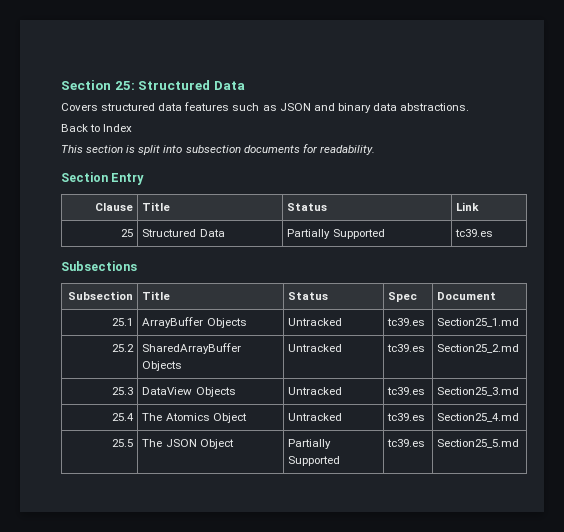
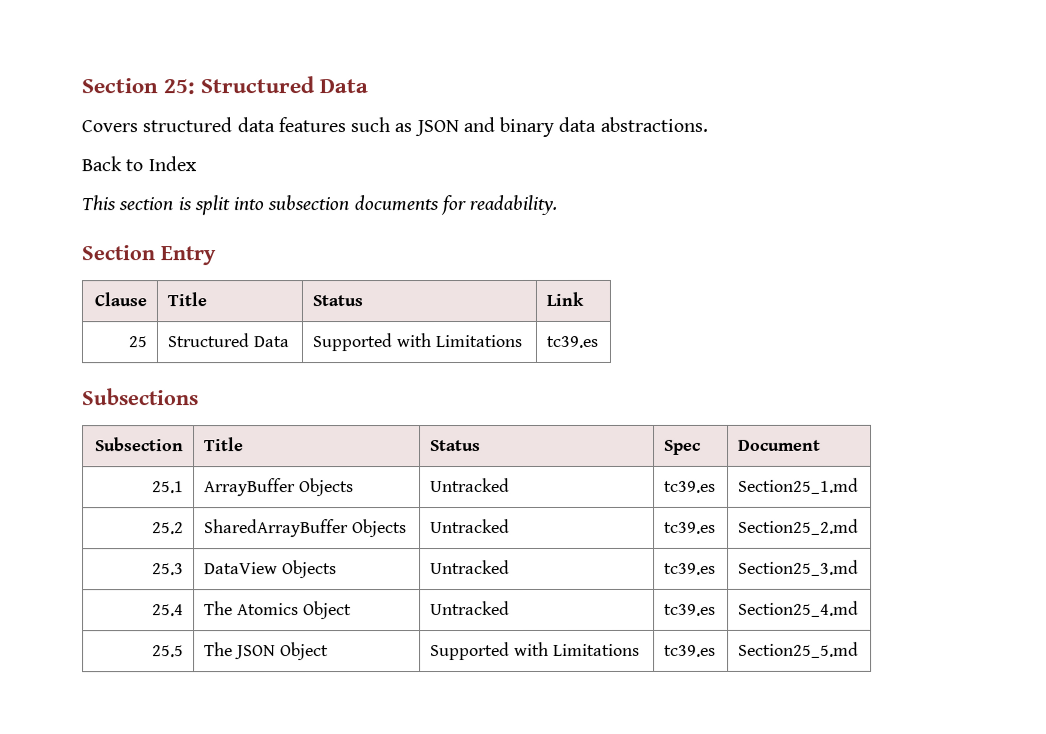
[287,229,385,239] Partially Supported -> [312,333,522,352] Supported with Limitations
[288,439,332,449] [288,456,341,466] Partially Supported -> [430,641,640,661] Supported with Limitations

